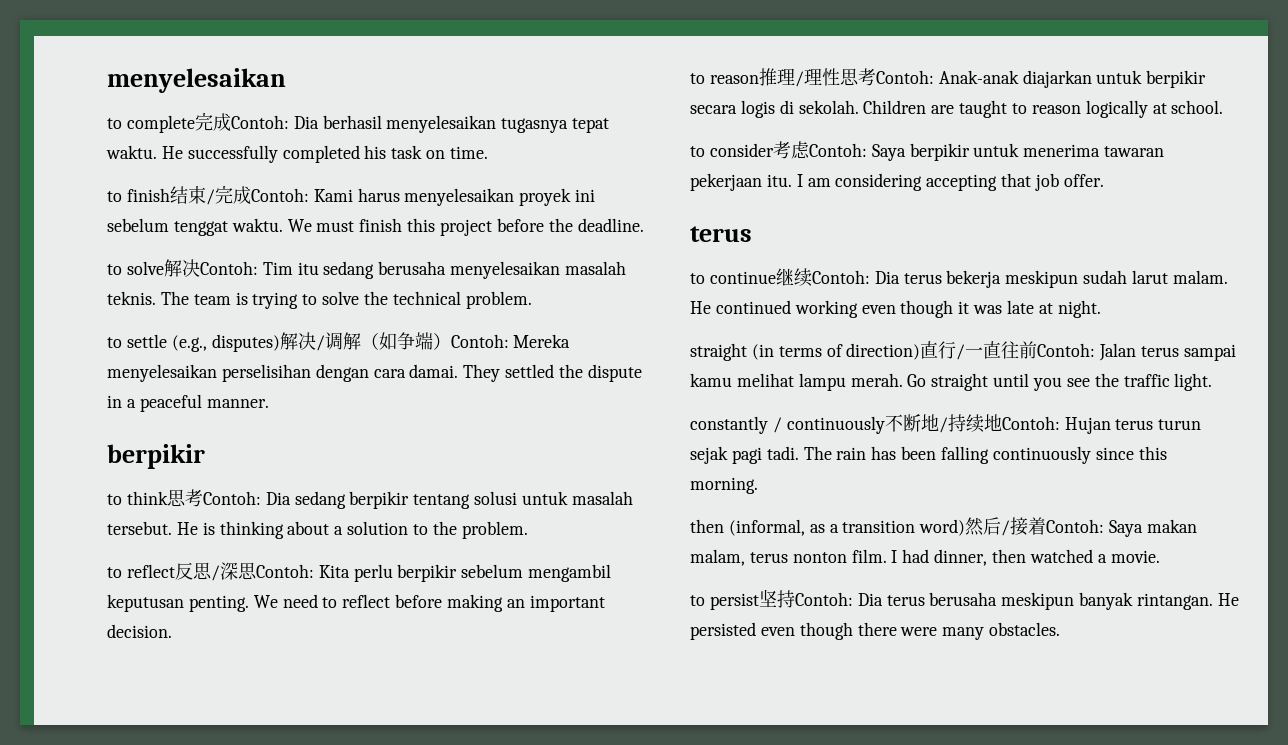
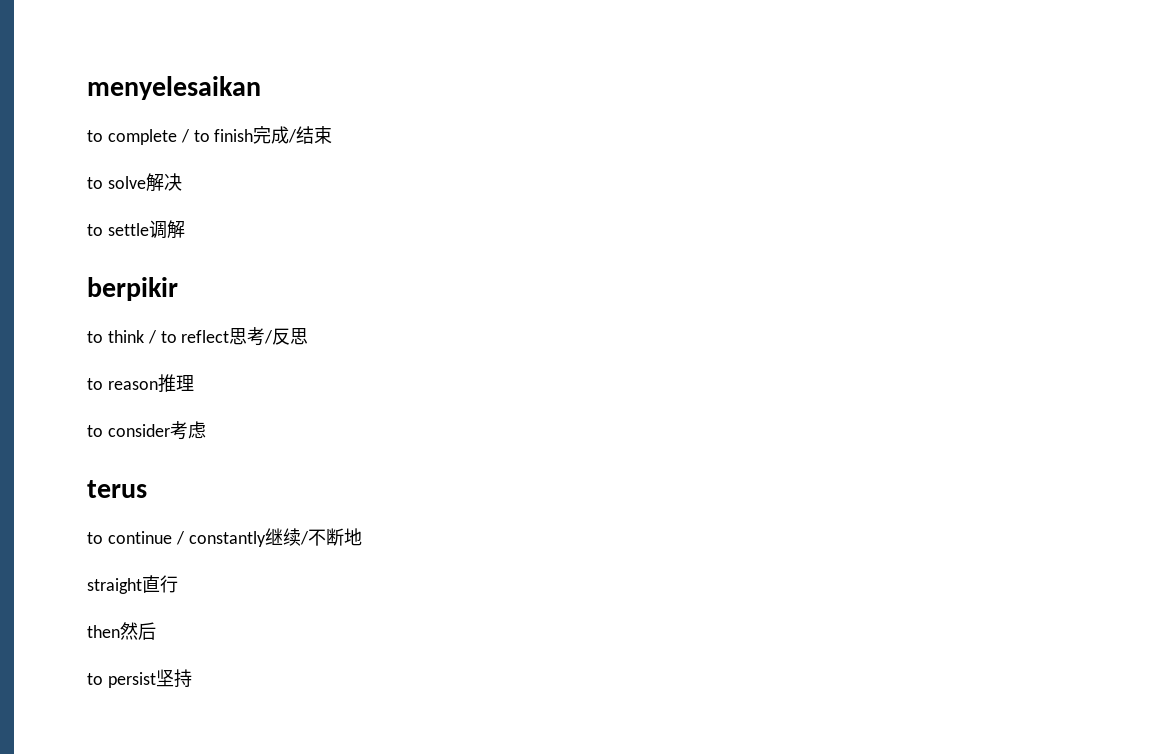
[194,112,610,133] [106,145,489,163] [107,185,596,206] [107,218,644,236] [107,259,627,279] [107,291,532,309] [107,332,571,352] [107,364,642,382] [107,394,269,412] [107,444,205,469] [107,489,633,509] [107,521,528,539] [107,562,612,582] [107,594,605,612] [107,624,172,638] [690,68,1207,88] [690,100,1224,118] [690,141,1165,161] [690,173,1104,191] [690,226,752,242] [690,268,1228,288] [690,300,1101,318] [690,341,1237,361] [690,373,1213,391] [690,414,1202,434] [690,446,1167,464] [690,477,758,494] [690,517,1198,537] [690,549,1160,566] [690,589,1239,610] [690,622,1061,640] 完成Contoh: Dia berhasil menyelesaikan tugasnya tepat waktu. He successfully completed his task on time. // to finish结束/完成Contoh: Kami harus menyelesaikan proyek ini sebelum tenggat waktu. We must finish this project before the deadline. // to solve解决Contoh: Tim itu sedang berusaha menyelesaikan masalah teknis. The team is trying to solve the technical problem. // to settle (e.g., disputes)解决/调解（如争端）Contoh: Mereka menyelesaikan perselisihan dengan cara damai. They settled the dispute in a peaceful manner. // berpikir // to think思考Contoh: Dia sedang berpikir tentang solusi untuk masalah tersebut. He is thinking about a solution to the problem. // to reflect反思/深思Contoh: Kita perlu berpikir sebelum mengambil keputusan penting. We need to reflect before making an important decision. // to reason推理/理性思考Contoh: Anak-anak diajarkan untuk berpikir secara logis di sekolah. Children are taught to reason logically at school. // to consider考虑Contoh: Saya berpikir untuk menerima tawaran pekerjaan itu. I am considering accepting that job offer. // terus // to continue继续Contoh: Dia terus bekerja meskipun sudah larut malam. He continued working even though it was late at night. // straight (in terms of direction)直行/一直往前Contoh: Jalan terus sampai kamu melihat lampu merah. Go straight until you see the traffic light. // constantly / continuously不断地/持续地Contoh: Hujan terus turun sejak pagi tadi. The rain has been falling continuously since this morning. // then (informal, as a transition word)然后/接着Contoh: Saya makan malam, terus nonton film. I had dinner, then watched a movie. // to persist坚持Contoh: Dia terus berusaha meskipun banyak rintangan. He persisted even though there were many obstacles. -> [180,126,333,144] [87,173,182,192] [87,220,185,239] [87,277,178,301] [87,327,309,346] [87,374,194,393] [87,421,206,440] [87,480,147,498] [87,528,362,547] [87,575,178,594] [87,622,156,640] [87,669,192,688] / to finish完成/结束 // to solve解决 // to settle调解 // berpikir // to think / to reflect思考/反思 // to reason推理 // to consider考虑 // terus // to continue / constantly继续/不断地 // straight直行 // then然后 // to persist坚持

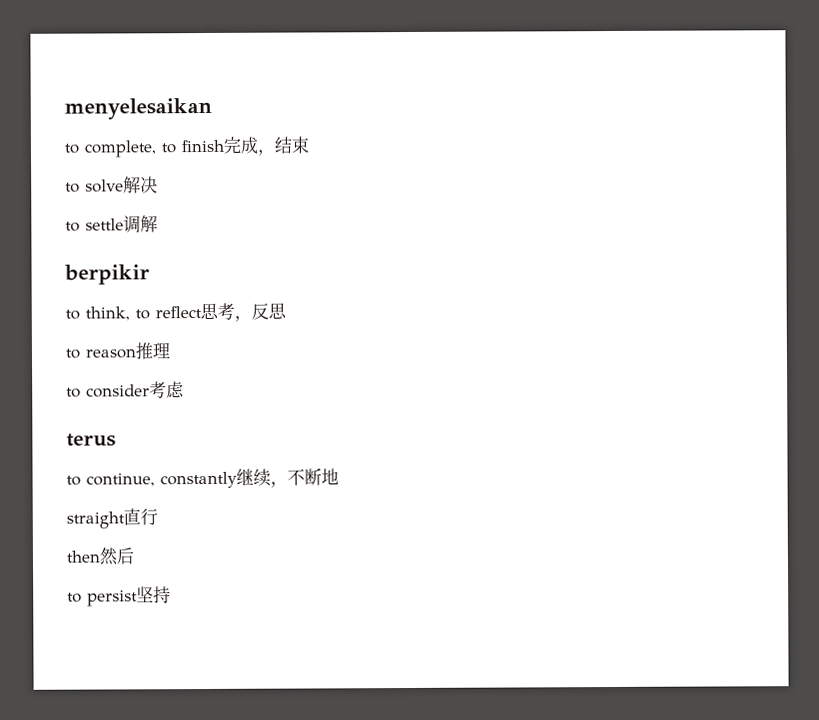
[107,129,190,145] complete / -> [84,140,157,158] complete,
[288,129,298,143] / -> [257,149,275,156] ，
[107,330,157,344] think / -> [85,306,130,321] think,
[264,330,274,344] / -> [234,315,252,322] ，
[107,531,185,545] continue / -> [86,473,155,487] continue,
[299,531,309,545] / -> [270,481,288,488] ，

